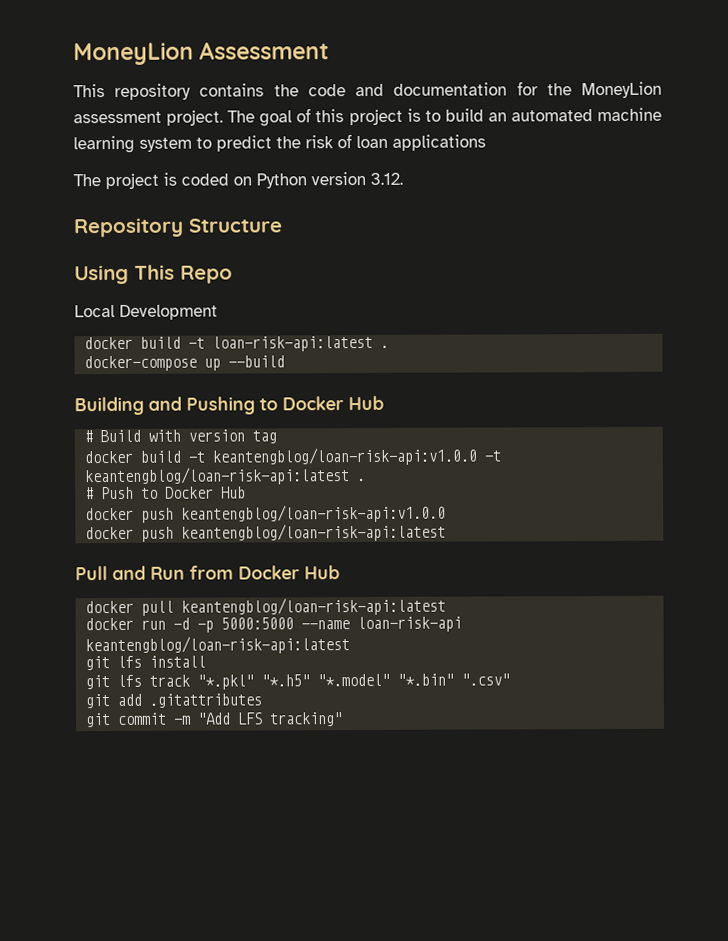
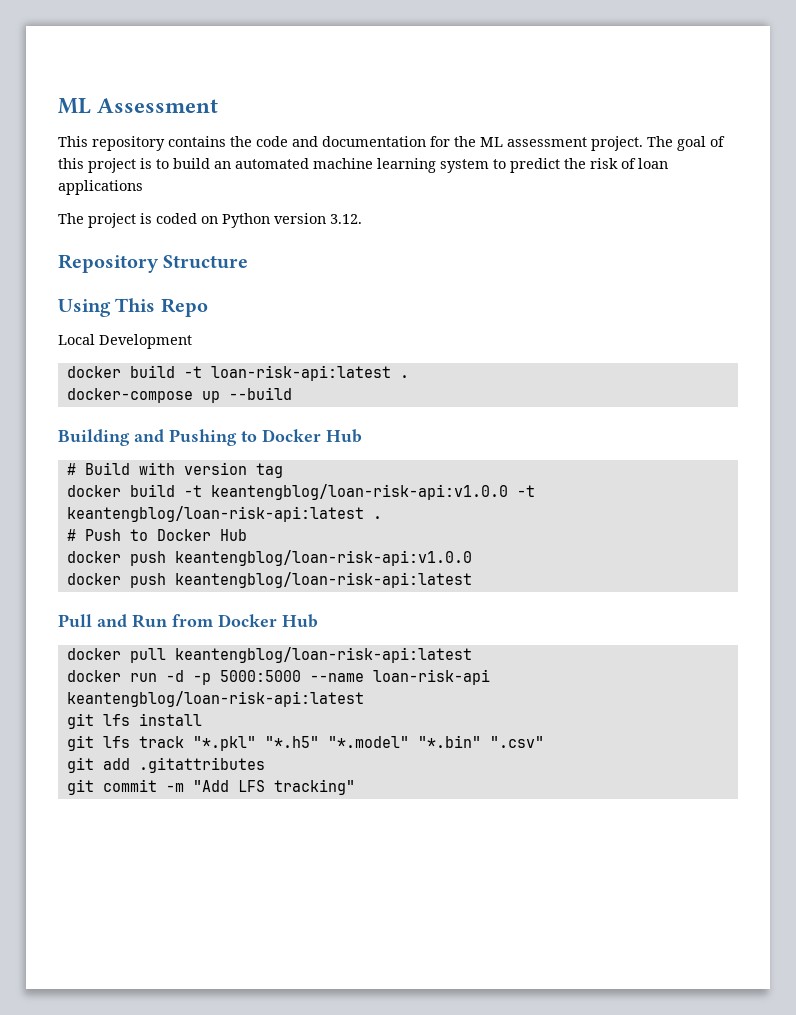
[73,42,194,66] MoneyLion -> [58,98,91,114] ML
[581,81,662,99] MoneyLion -> [480,137,503,147] ML

